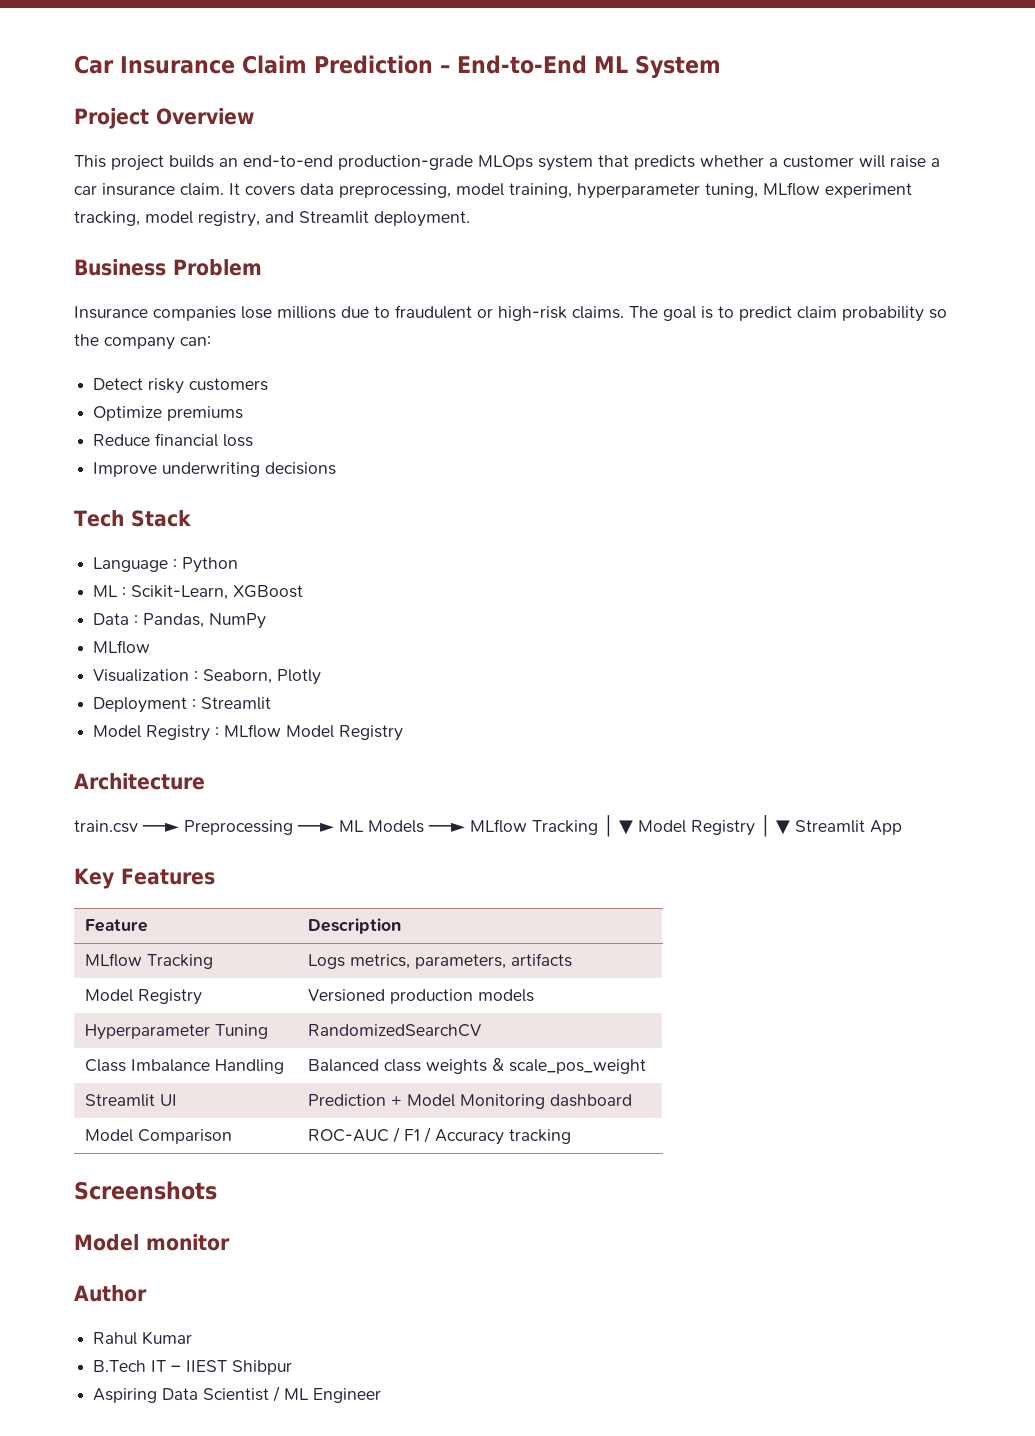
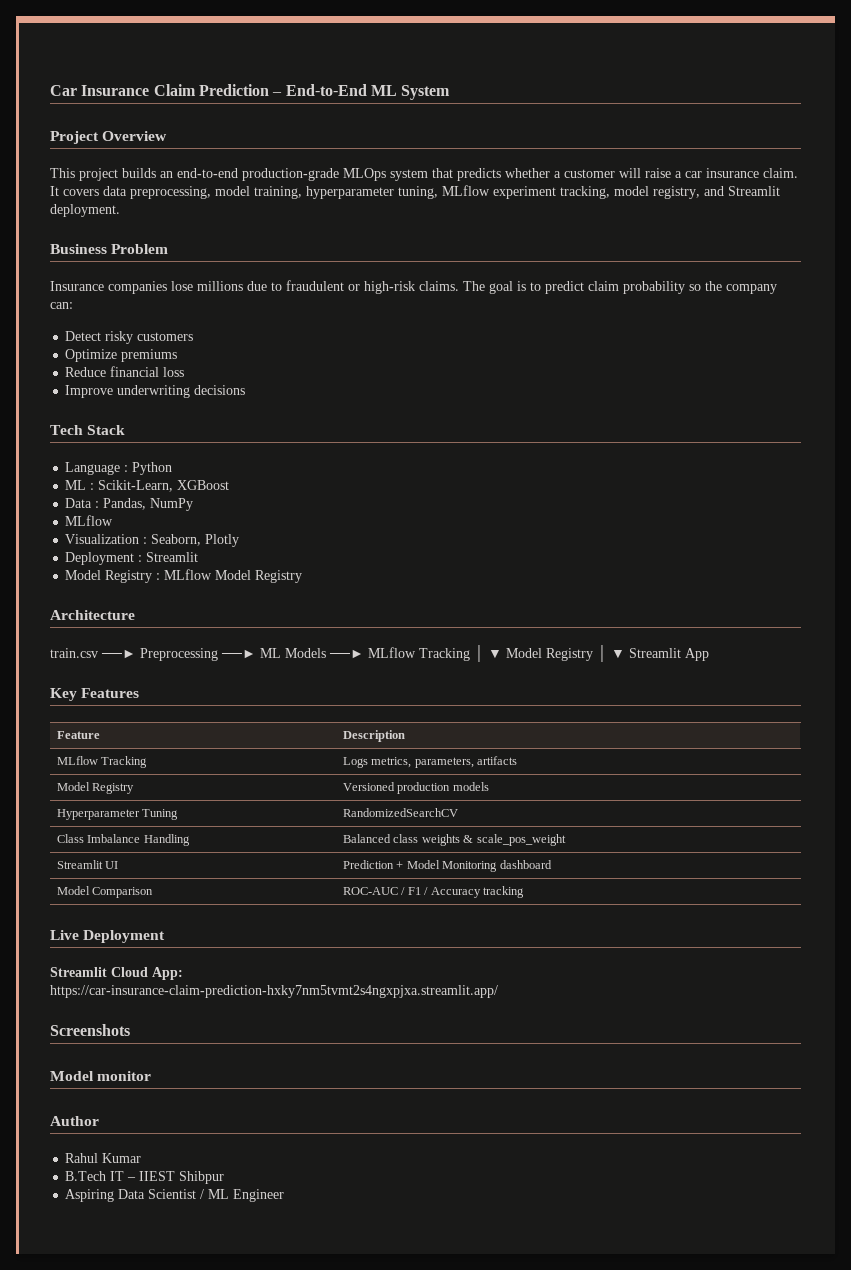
(571, 1136) none -> [50,930,166,943] [50,967,183,980] [50,985,498,998] // Live Deployment // Streamlit Cloud App: // https://car-insurance-claim-prediction-hxky7nm5tvmt2s4ngxpjxa.streamlit.app/

